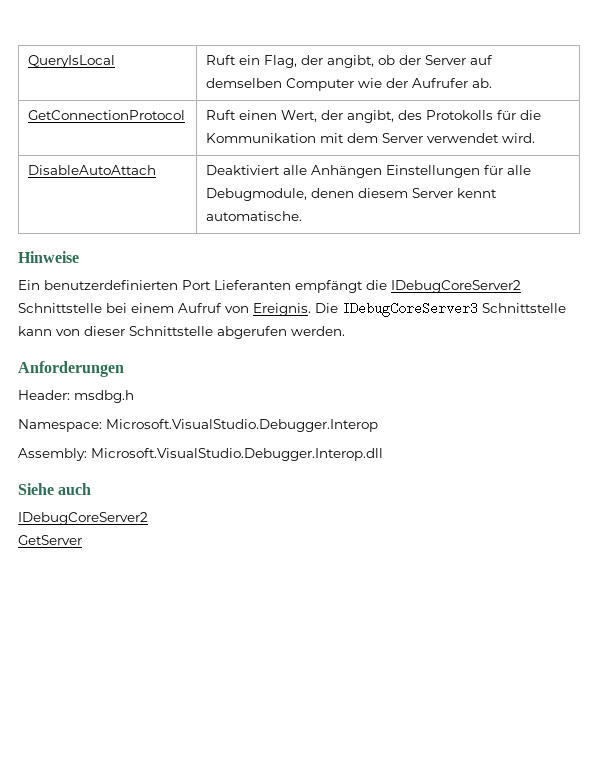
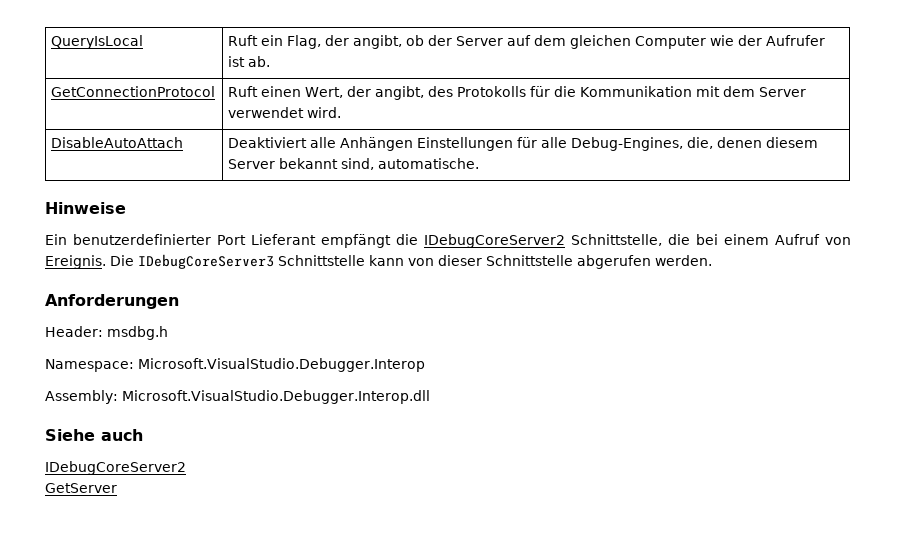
[206,78,283,88] demselben -> [534,35,632,49] dem gleichen
(469, 83) none -> [228,56,246,67] ist
[206,188,308,201] Debugmodule, -> [571,137,714,151] Debug-Engines, die,
[457,188,498,198] kennt -> [279,158,375,170] bekannt sind,
[44,280,291,290] benutzerdefinierten Port Lieferanten -> [73,234,316,245] benutzerdefinierter Port Lieferant
[18,303,102,313] Schnittstelle -> [571,234,690,246] Schnittstelle, die

